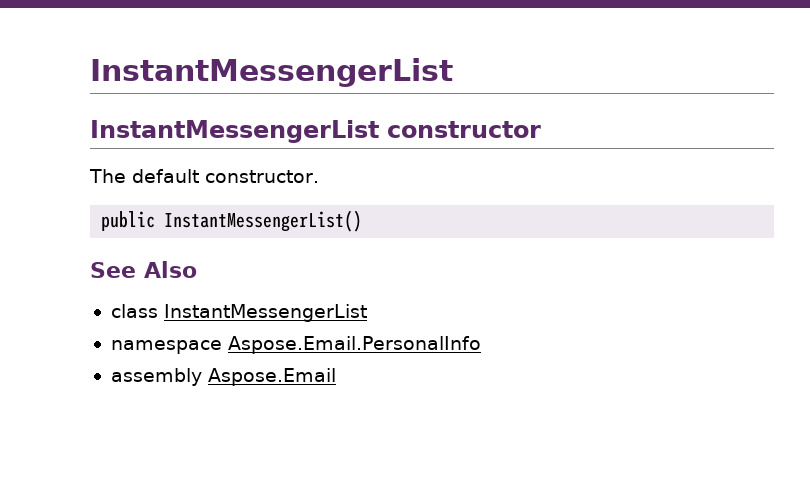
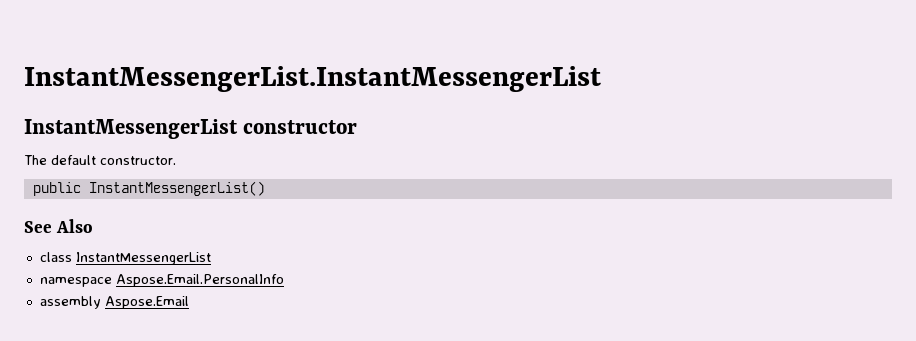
[90,58,453,87] InstantMessengerList -> [24,66,601,92] InstantMessengerList.InstantMessengerList

